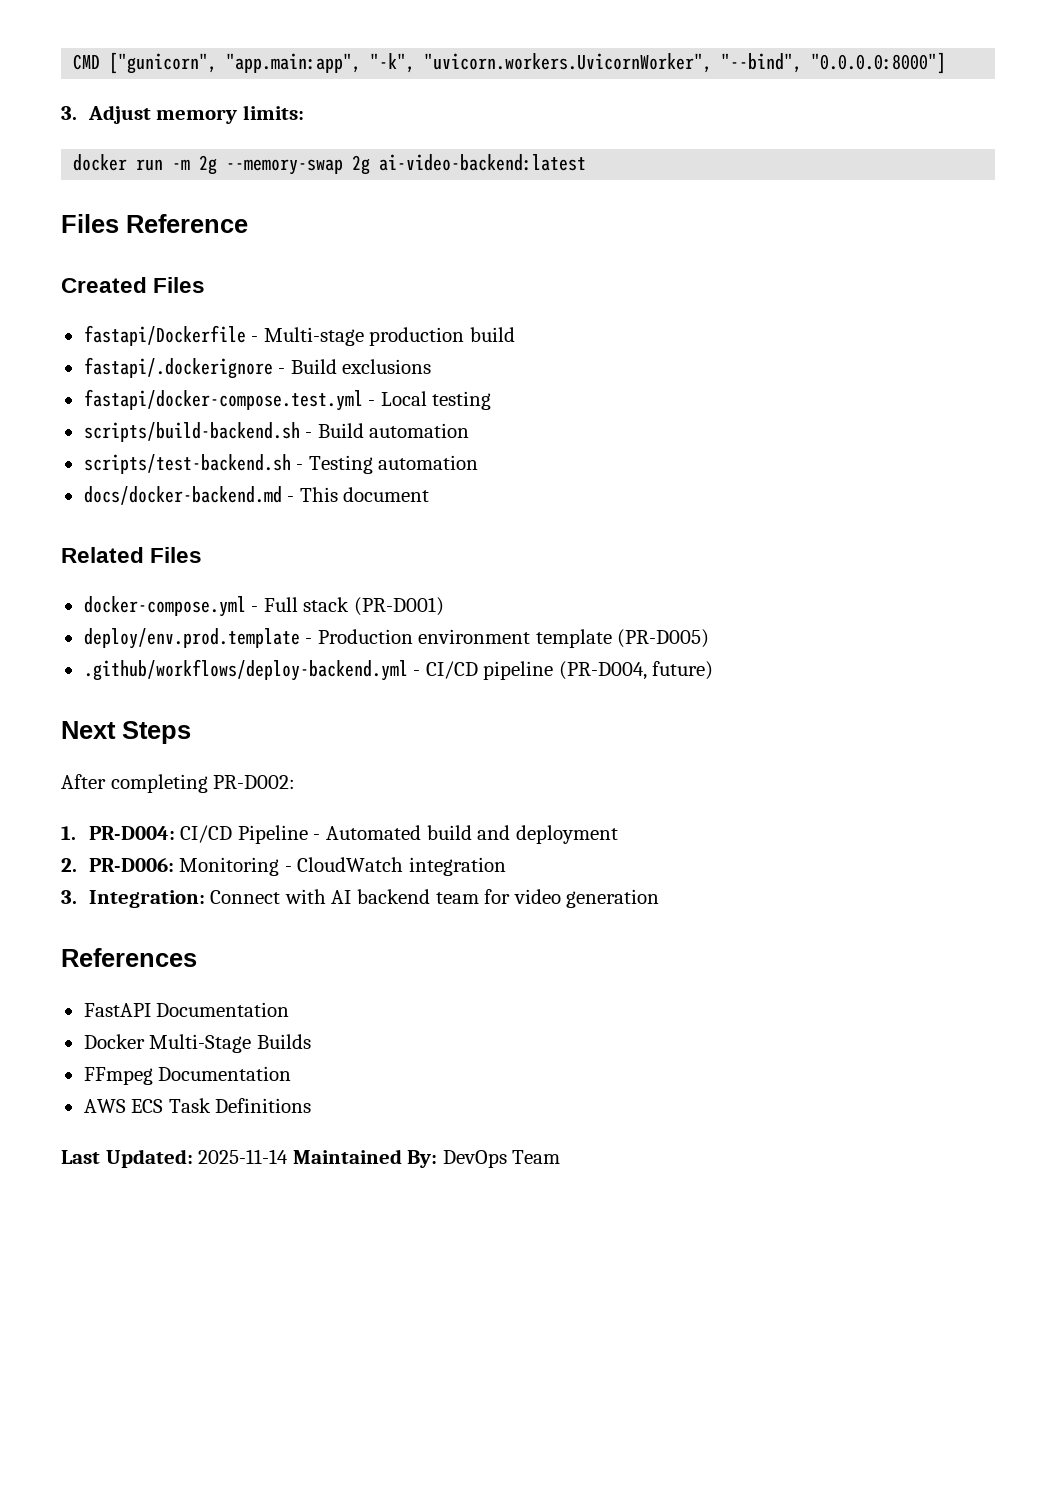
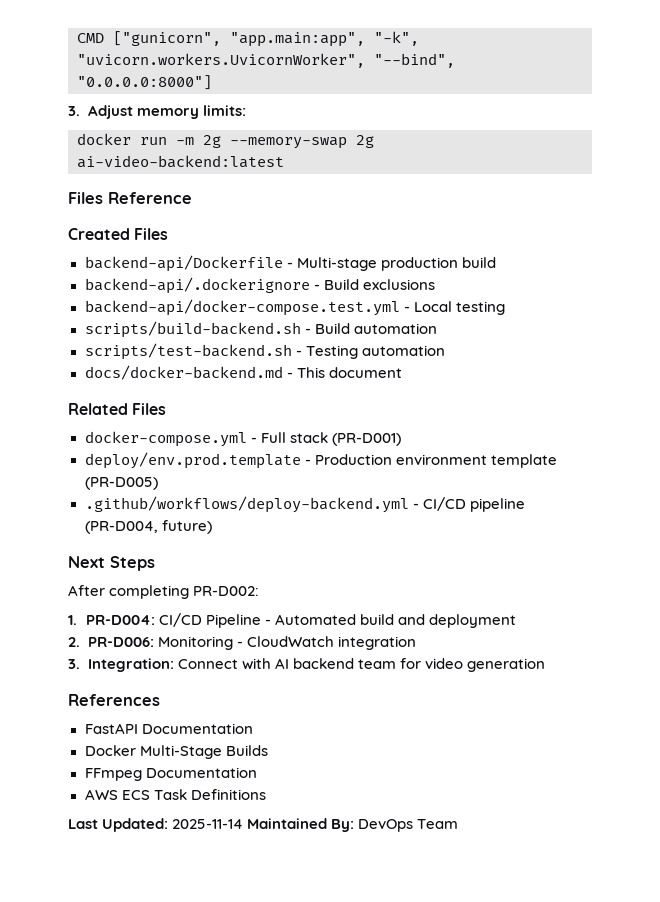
[83,325,246,346] fastapi/Dockerfile -> [84,255,283,272] backend-api/Dockerfile
[83,357,273,379] fastapi/.dockerignore -> [84,277,310,294] backend-api/.dockerignore
[83,389,363,411] fastapi/docker-compose.test.yml -> [84,299,400,316] backend-api/docker-compose.test.yml

